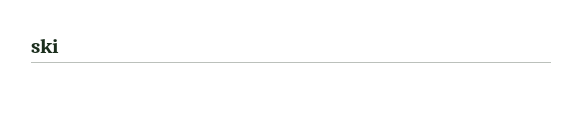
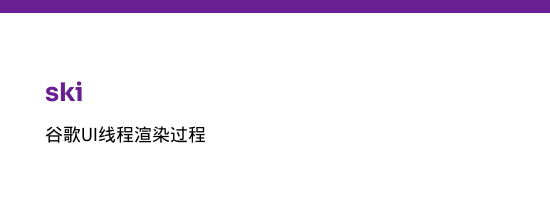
(59, 45) none -> [45,126,206,143] // 谷歌UI线程渲染过程

